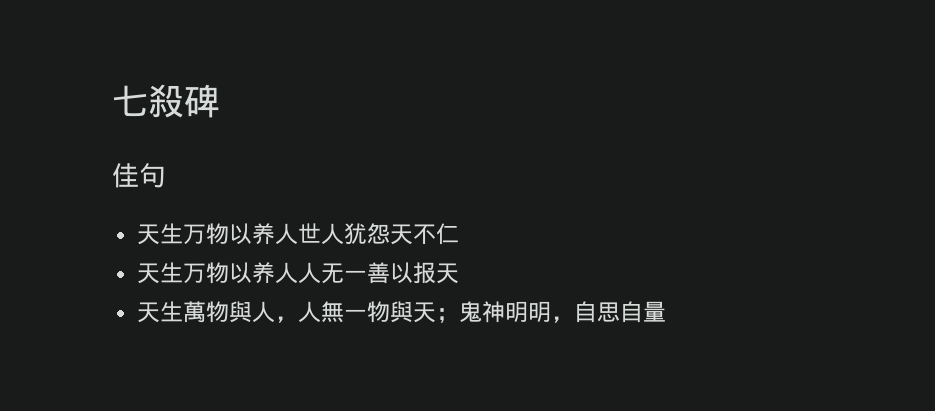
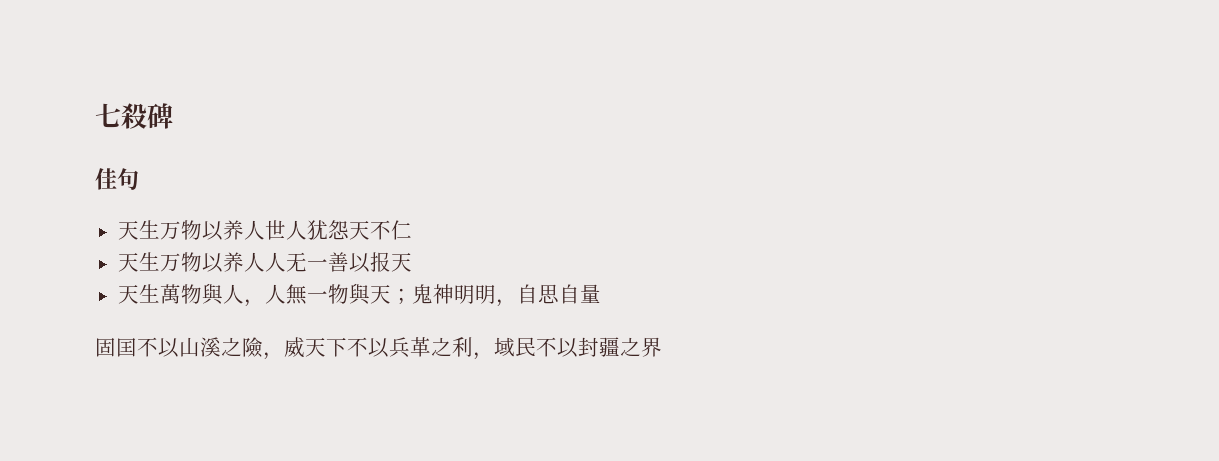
(667, 311) none -> [95,337,662,360] // 固囯不以山溪之險，威天下不以兵革之利，域民不以封疆之界

